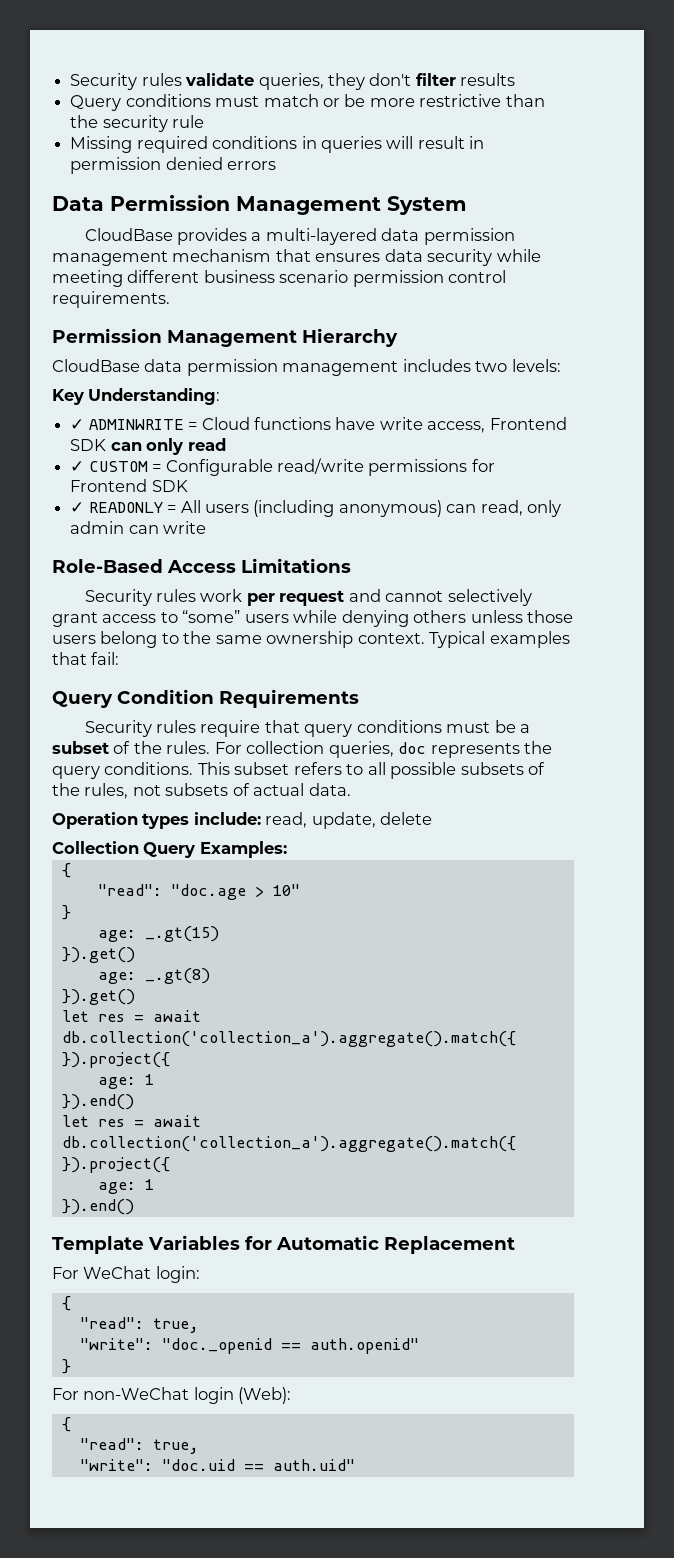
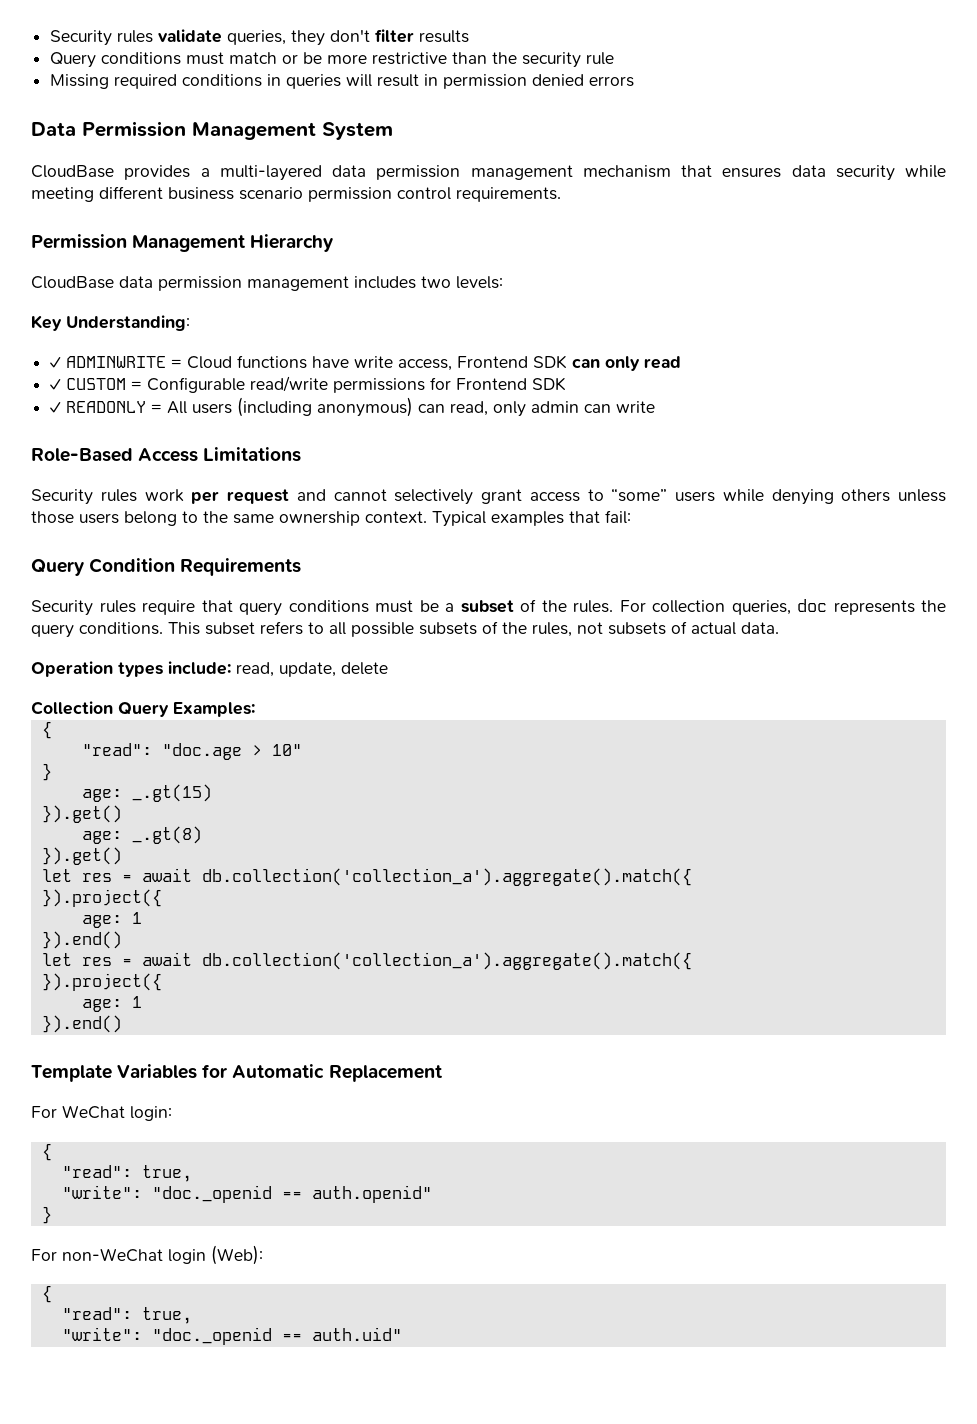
[161,1459,235,1471] "doc.uid -> [151,1327,272,1345] "doc._openid

